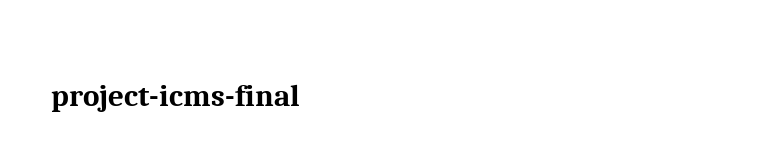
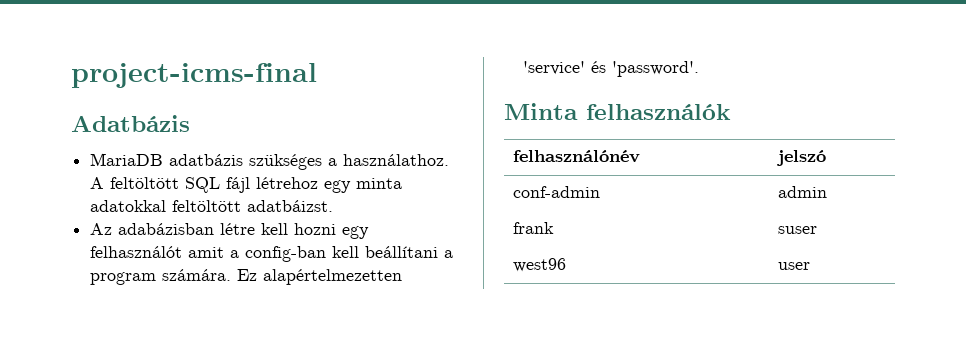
(300, 98) none -> [71,115,190,132] [90,153,450,170] [90,177,403,193] [90,200,334,212] [90,223,370,239] [90,246,454,262] [90,269,403,285] [523,61,700,77] [504,103,731,120] [513,150,641,163] [776,150,827,166] [513,186,601,198] [778,186,828,198] [513,222,555,234] [778,226,818,234] [513,258,567,272] [778,262,811,270] // Adatbázis // MariaDB adatbázis szükséges a használathoz. A feltöltött SQL fájl létrehoz egy minta adatokkal feltöltött adatbáizst. // Az adabázisban létre kell hozni egy felhasználót amit a config-ban kell beállítani a program számára. Ez alapértelmezetten 'service' és 'password'. // Minta felhasználók // felhasználónév | jelszó // conf-admin | admin // frank | suser // west96 | user

